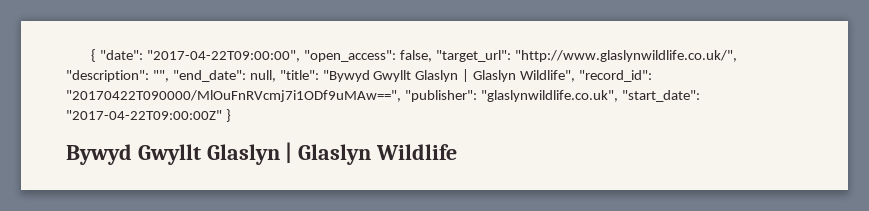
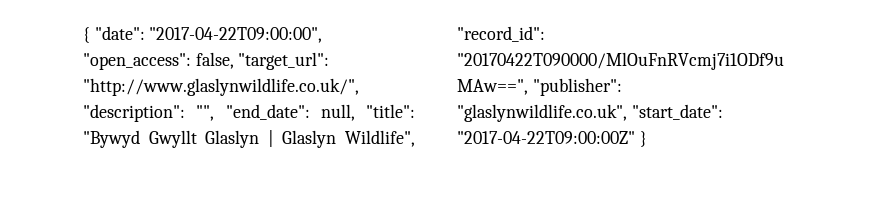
[66,142,458,165] // Bywyd Gwyllt Glaslyn | Glaslyn Wildlife -> (647, 139) none

